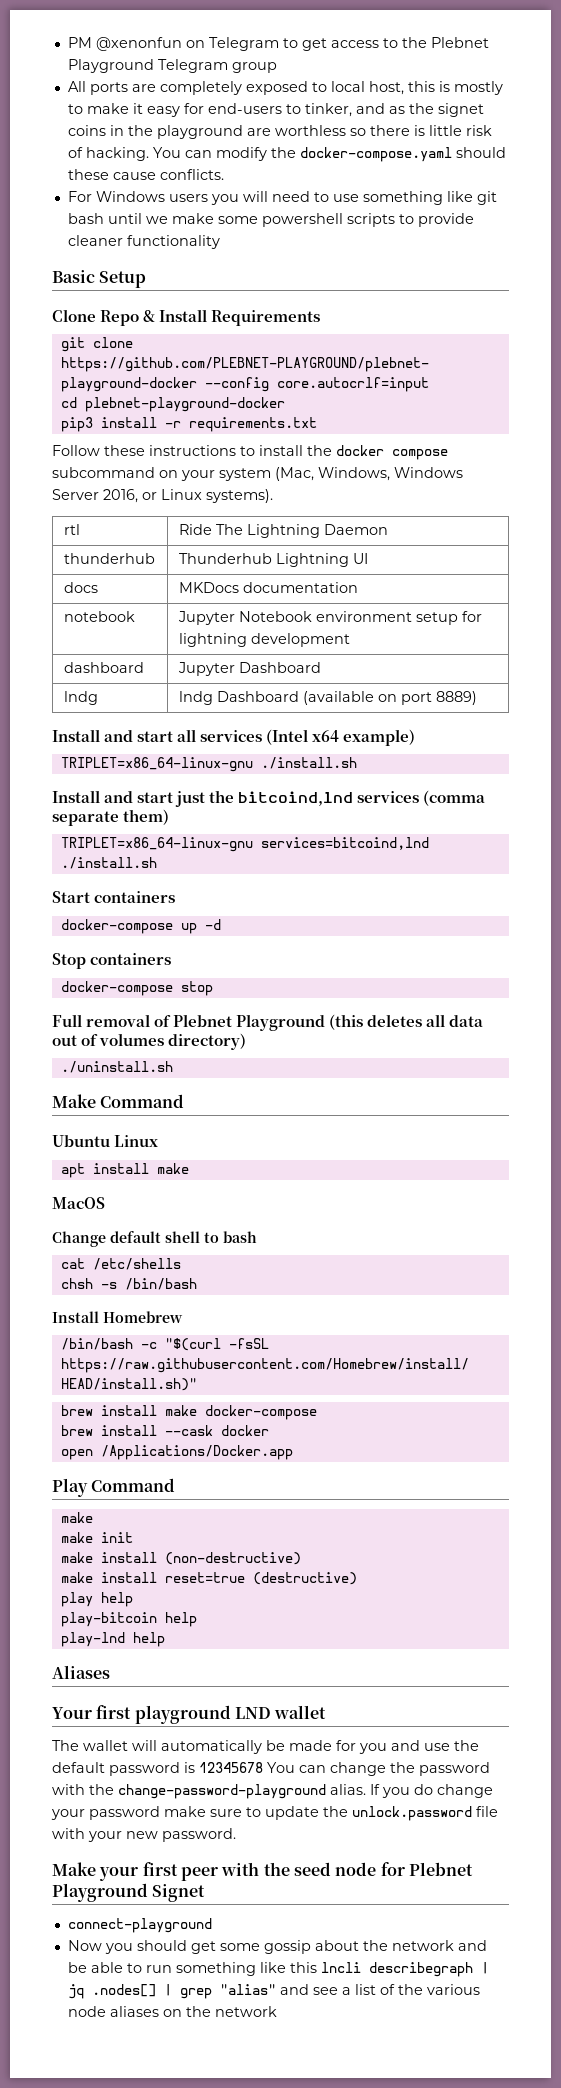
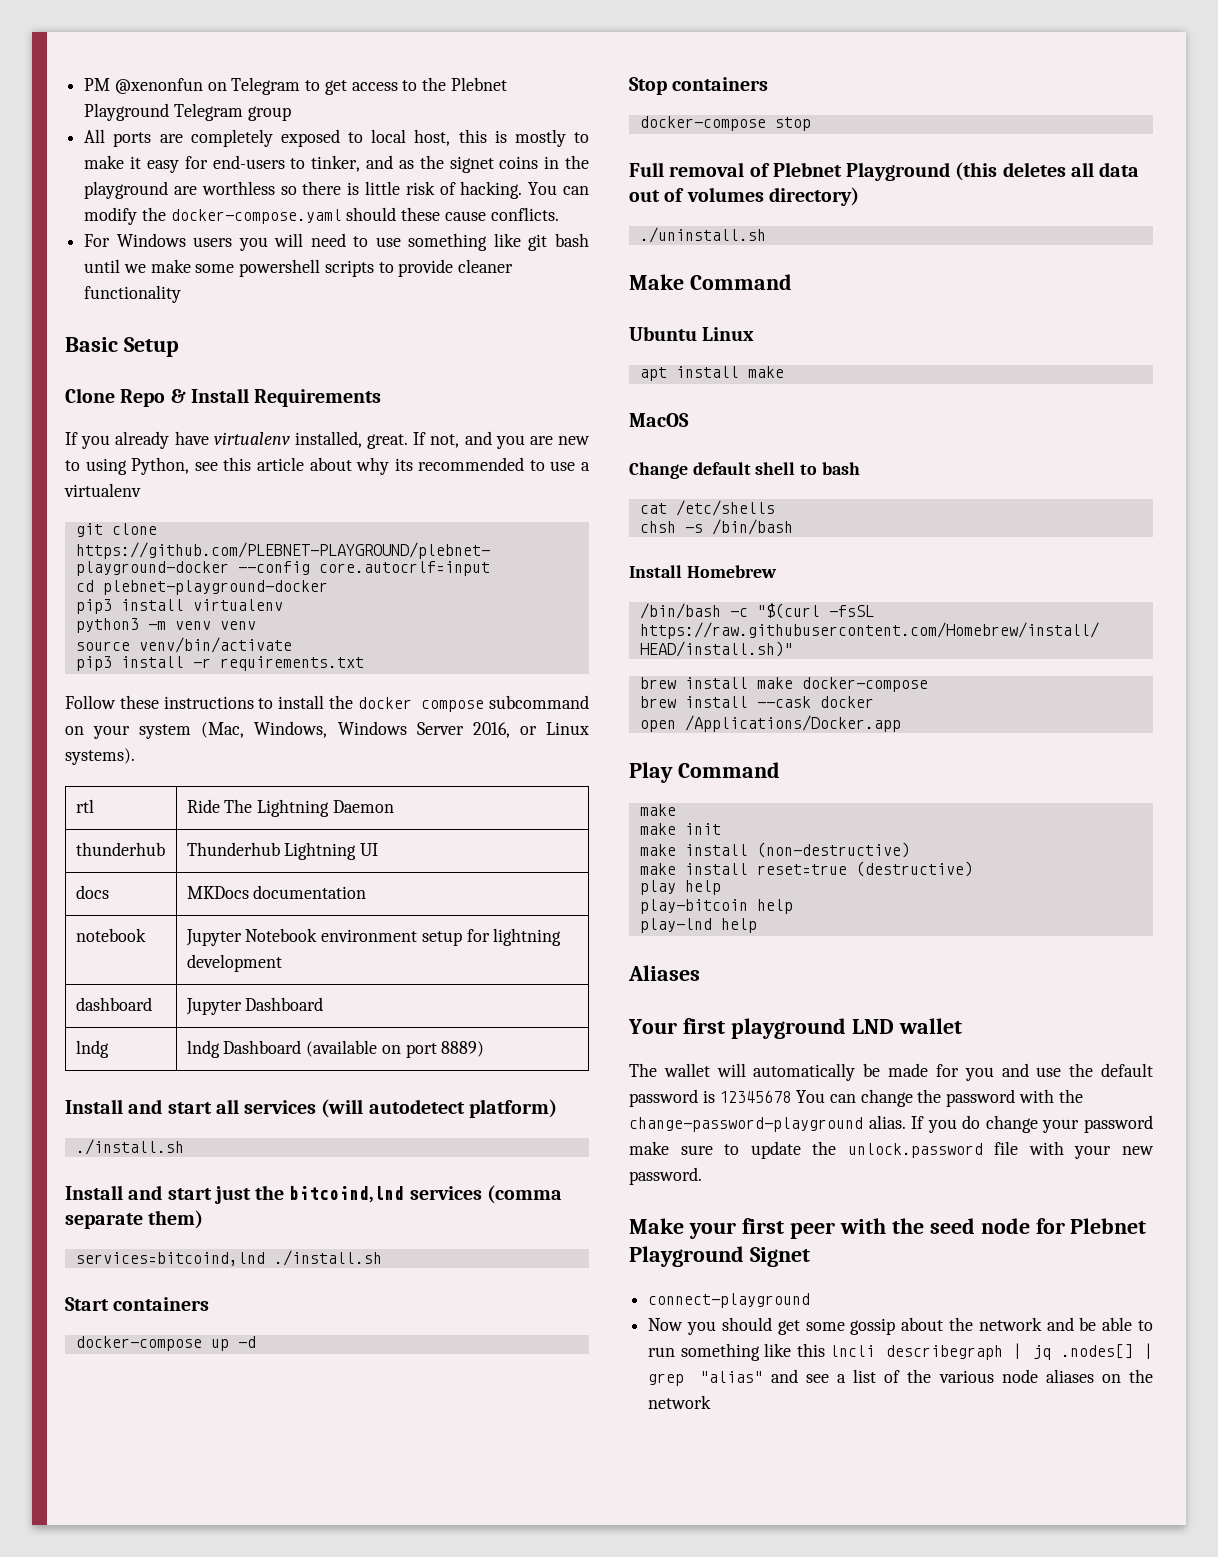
(321, 318) none -> [65,431,591,449] [65,457,590,475] [64,483,141,497] // If you already have virtualenv installed, great. If not, and you are new to using Python, see this article about why its recommended to use a virtualenv
(285, 404) none -> [75,599,283,614] [75,618,256,633] [75,637,292,653] // pip3 install virtualenv // python3 -m venv venv // source venv/bin/activate
[266,729,416,746] [60,757,253,772] (Intel x64 example) // TRIPLET=x86_64-linux-gnu -> [321,1099,557,1118] (will autodetect platform) //
[60,837,253,852] TRIPLET=x86_64-linux-gnu -> (204, 1219) none

